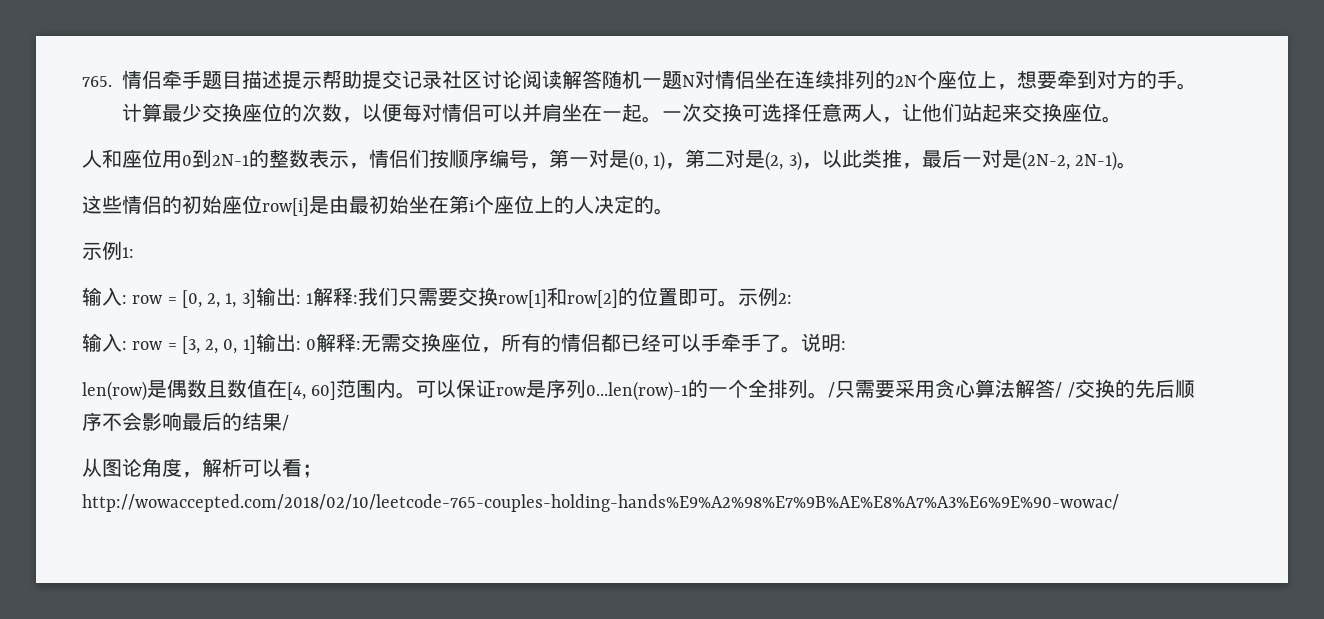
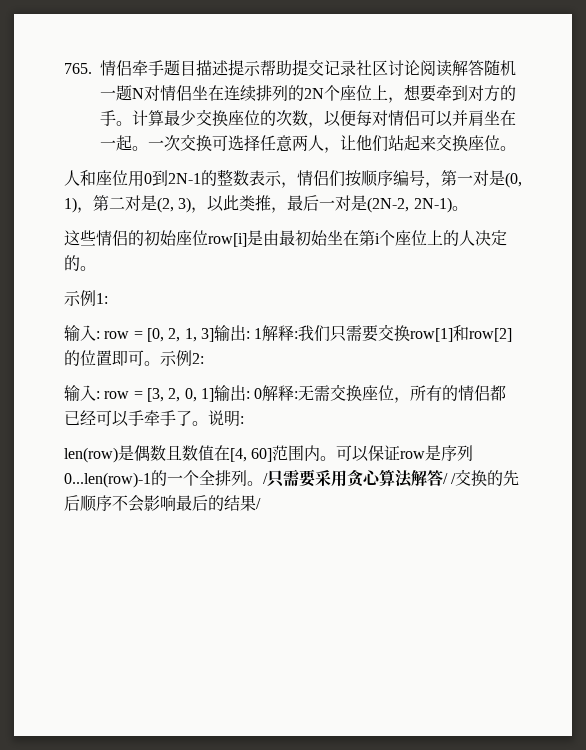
[82,458,322,478] [82,494,1119,512] // 从图论角度，解析可以看；http://wowaccepted.com/2018/02/10/leetcode-765-couples-holding-hands%E9%A2%98%E7%9B%AE%E8%A7%A3%E6%9E%90-wowac/ -> (261, 503) none

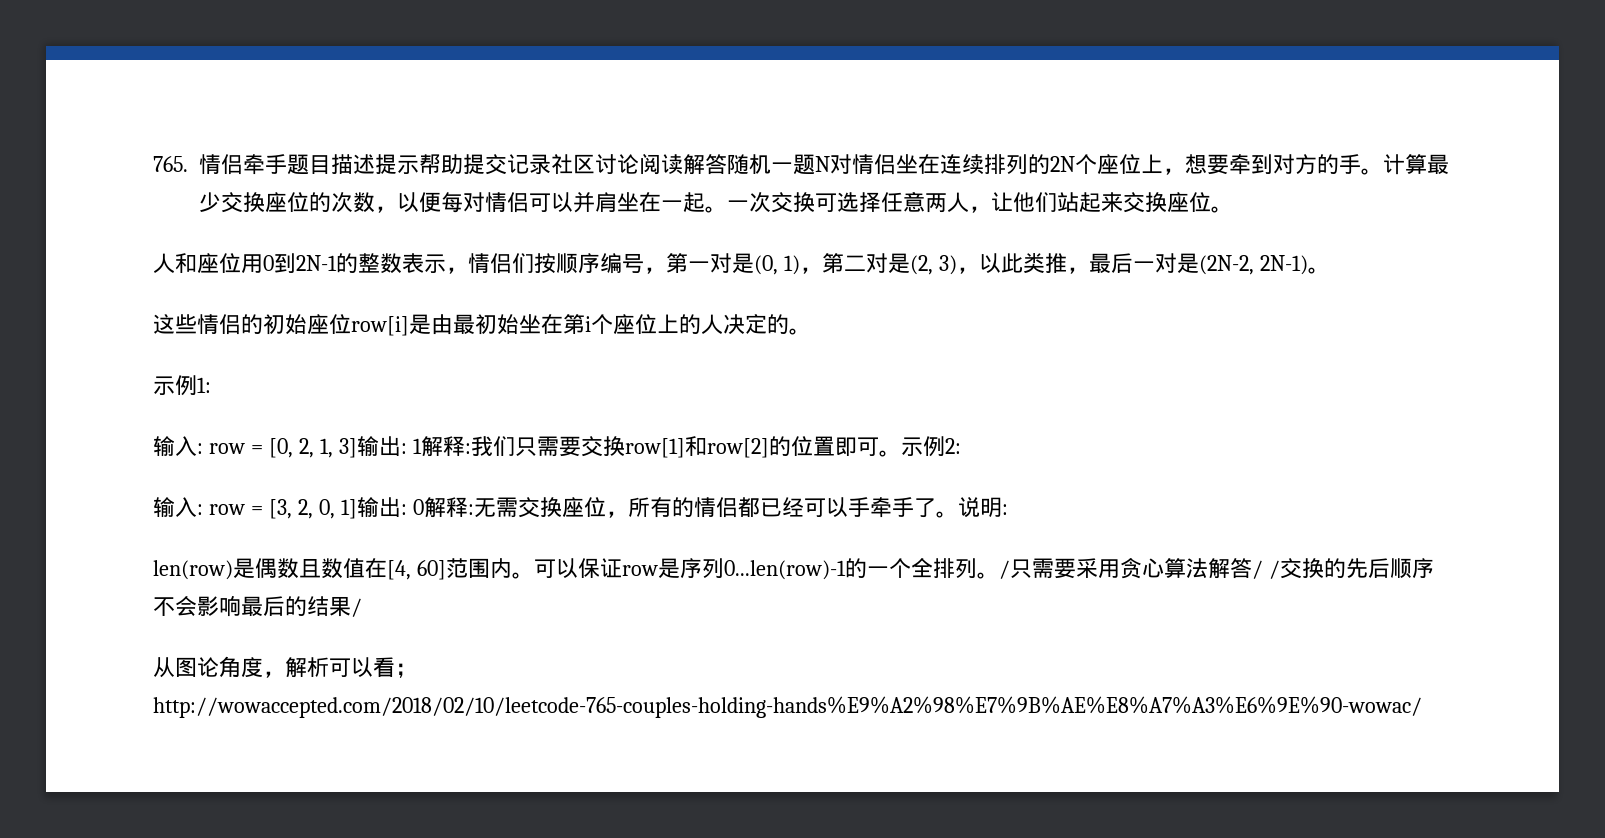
(261, 503) none -> [153,656,417,678] [153,696,1422,718] // 从图论角度，解析可以看；http://wowaccepted.com/2018/02/10/leetcode-765-couples-holding-hands%E9%A2%98%E7%9B%AE%E8%A7%A3%E6%9E%90-wowac/

